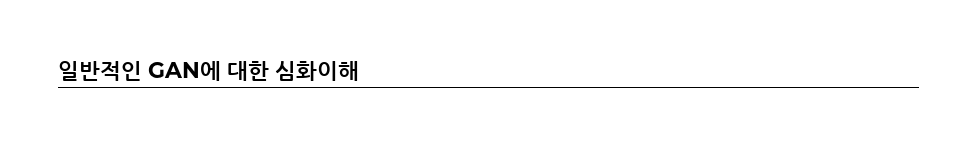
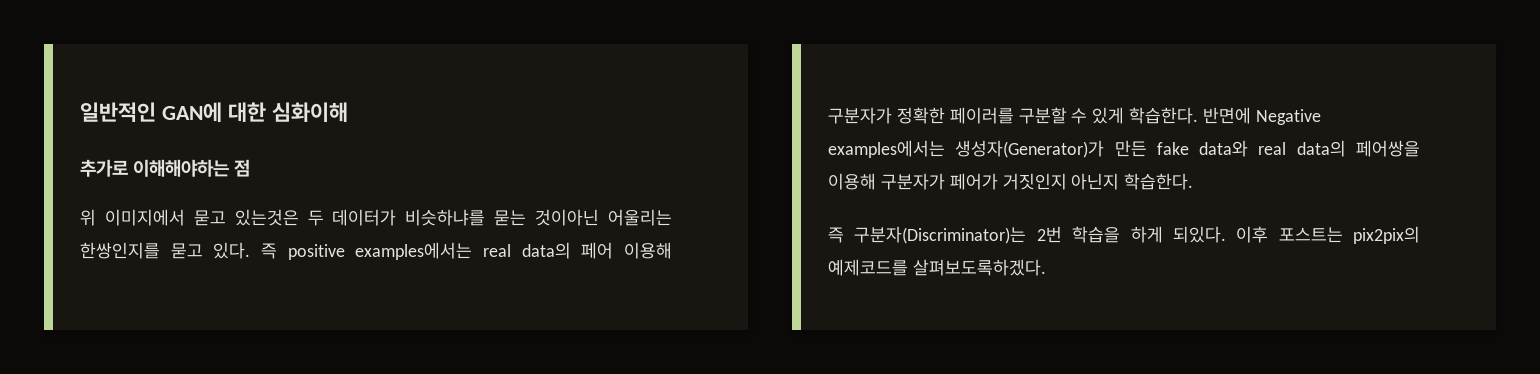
(359, 71) none -> [80,159,251,177] [80,209,673,226] [80,242,672,260] [828,107,1321,125] [828,140,1420,158] [828,173,1194,190] [828,226,1420,244] [828,259,1046,276] // 추가로 이해해야하는 점 // 위 이미지에서 묻고 있는것은 두 데이터가 비슷하냐를 묻는 것이아닌 어울리는 한쌍인지를 묻고 있다. 즉 positive examples에서는 real data의 페어 이용해 구분자가 정확한 페이러를 구분할 수 있게 학습한다. 반면에 Negative examples에서는 생성자(Generator)가 만든 fake data와 real data의 페어쌍을 이용해 구분자가 페어가 거짓인지 아닌지 학습한다. // 즉 구분자(Discriminator)는 2번 학습을 하게 되있다. 이후 포스트는 pix2pix의 예제코드를 살펴보도록하겠다.

